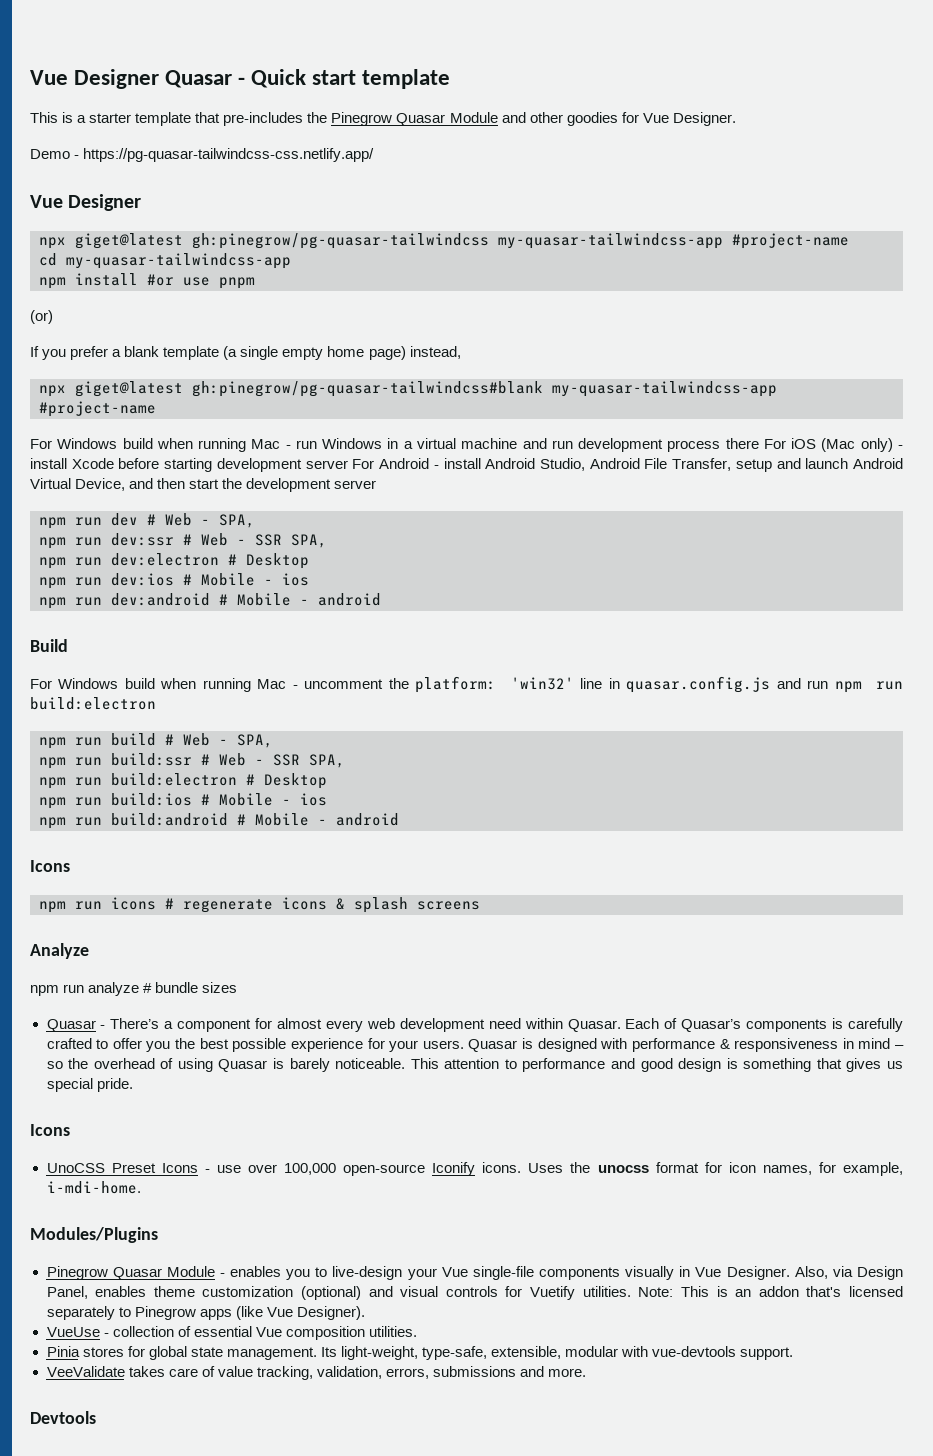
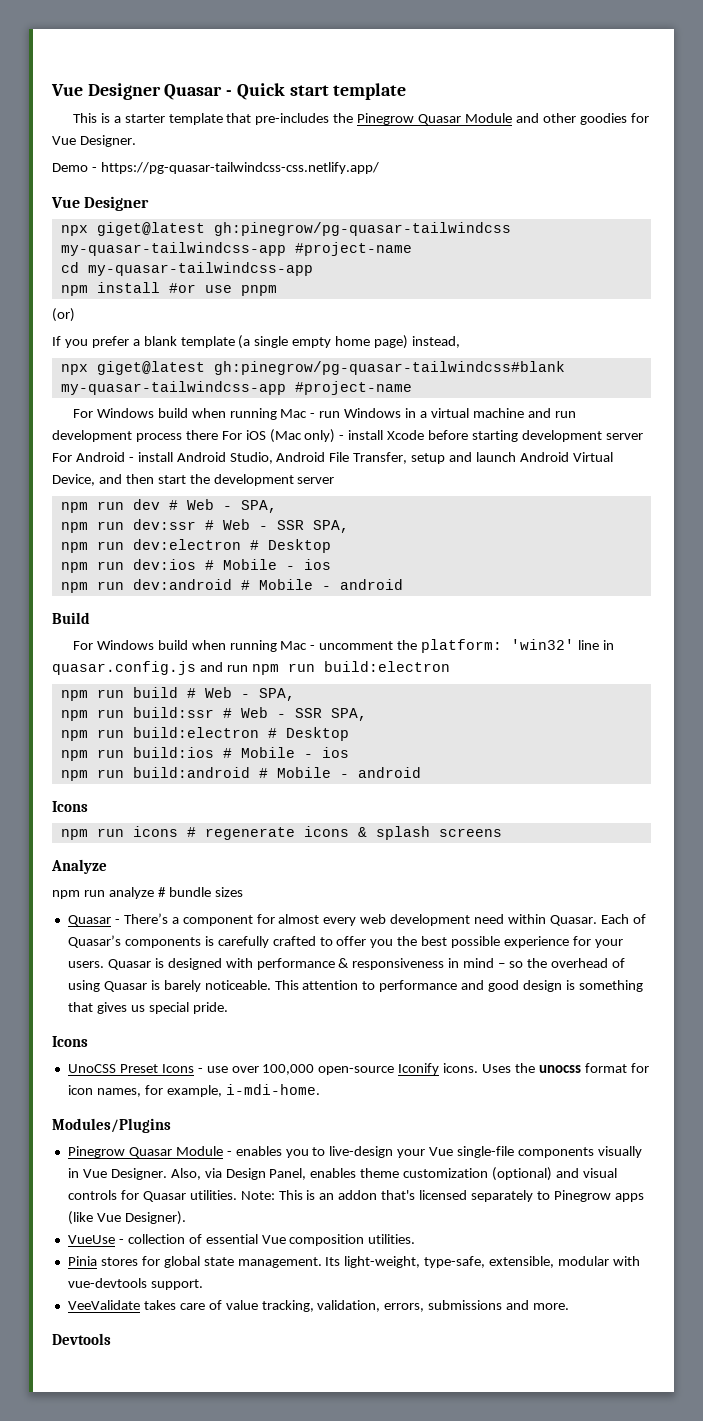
[530,1286,576,1300] Vuetify -> [142,1191,186,1202] Quasar

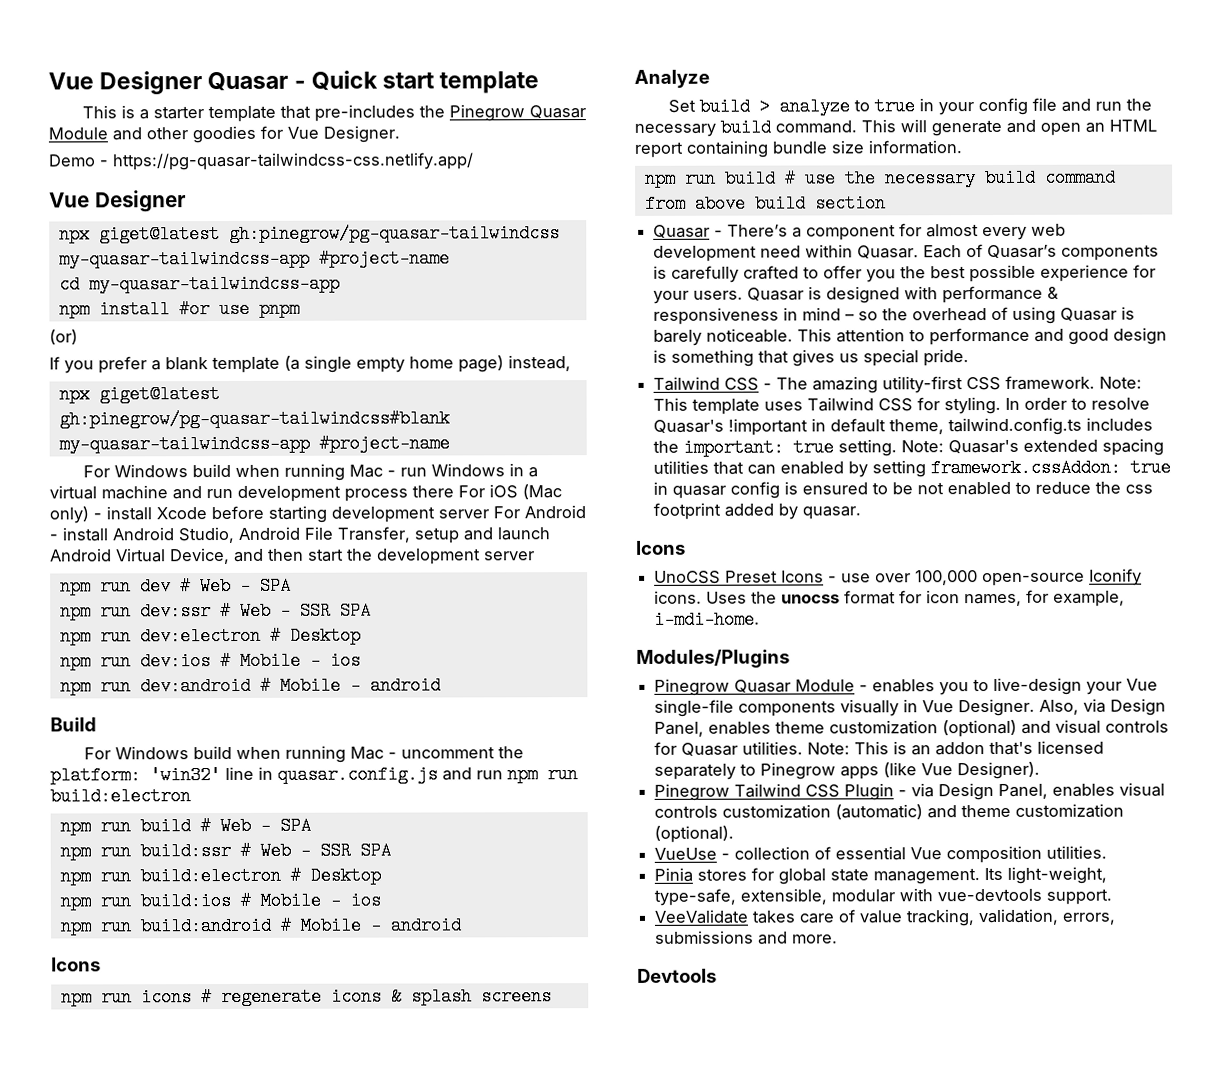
[240,500,277,513] SPA, -> [259,576,291,595] SPA
[312,520,349,533] SPA, -> [339,601,371,620] SPA
[258,688,295,701] SPA, -> [279,816,311,835] SPA
[330,708,367,721] SPA, -> [359,841,391,860] SPA
[52,887,243,899] npm run analyze # bundle sizes -> [667,97,1152,116] [634,118,1157,137] [634,140,962,158] [644,168,1116,188] [644,194,886,213] Set build > analyze to true in your config file and run the necessary build command. This will generate and open an HTML report containing bundle size information. // npm run build # use the necessary build command from above build section
(228, 1008) none -> [653,375,1143,394] [653,396,1151,415] [653,417,1154,436] [653,438,1165,457] [653,458,1172,478] [653,481,1154,499] [653,502,862,520] // Tailwind CSS - The amazing utility-first CSS framework. Note: This template uses Tailwind CSS for styling. In order to resolve Quasar's !important in default theme, tailwind.config.ts includes the important: true setting. Note: Quasar's extended spacing utilities that can enabled by setting framework.cssAddon: true in quasar config is ensured to be not enabled to reduce the css footprint added by quasar.
(186, 1218) none -> [654,782,1166,801] [654,803,1125,820] [654,825,735,843] // Pinegrow Tailwind CSS Plugin - via Design Panel, enables visual controls customization (automatic) and theme customization (optional).

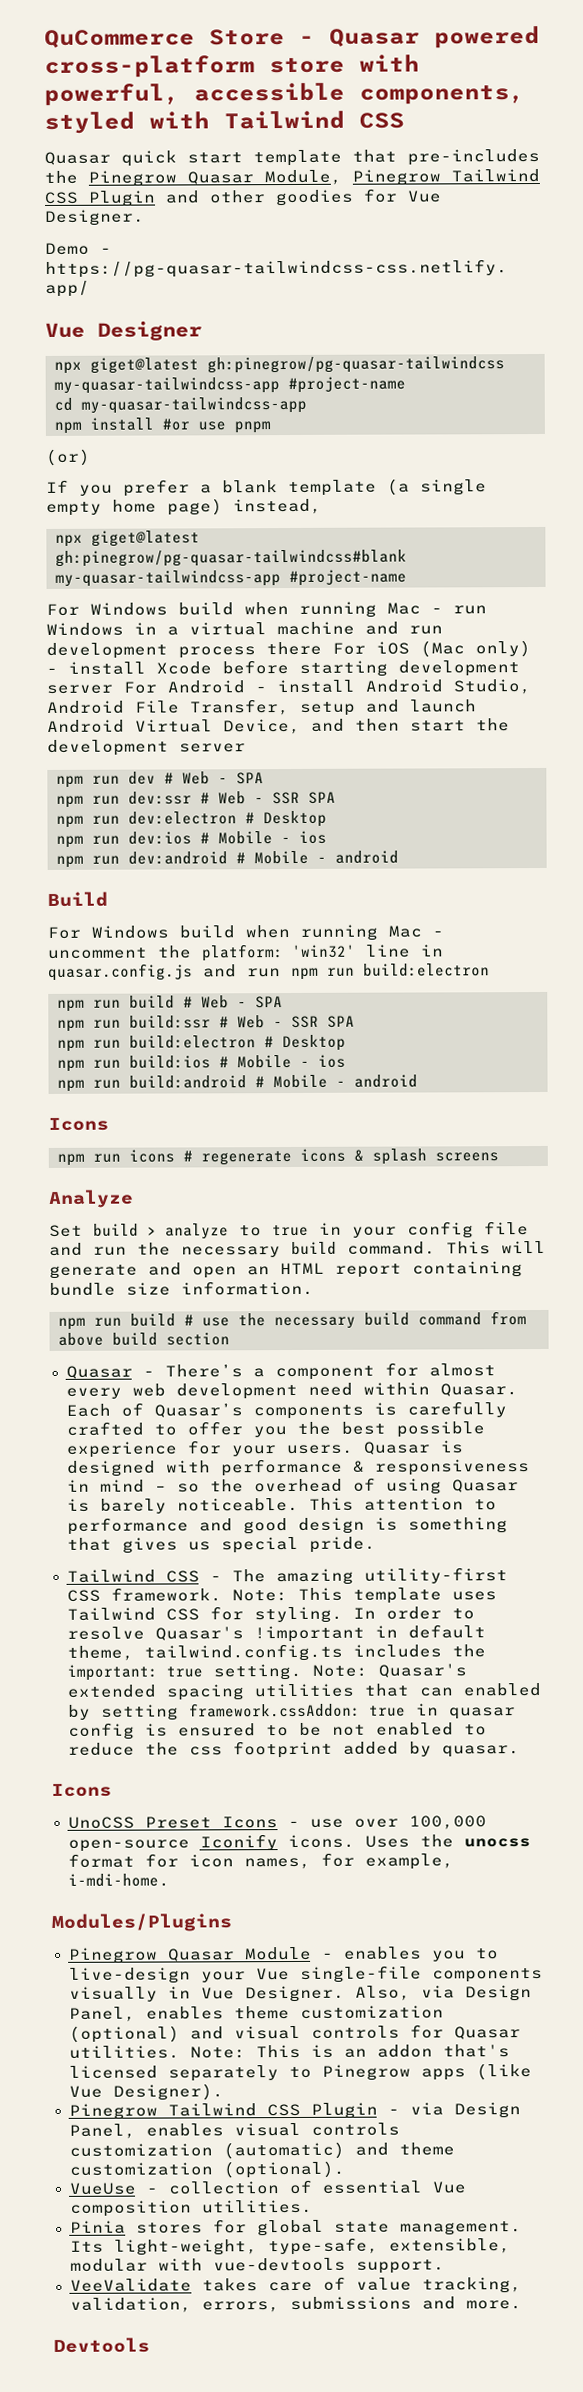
[48,70,540,95] [81,105,204,120] Vue Designer Quasar - Quick start template // This is a starter -> [44,25,540,49] [44,54,420,78] [44,82,525,106] [44,110,405,134] [44,150,243,167] QuCommerce Store - Quasar powered cross-platform store with powerful, accessible components, styled with Tailwind CSS // Quasar quick start
[48,127,108,140] Module -> [264,168,540,186] [44,190,156,207] Module, Pinegrow Tailwind CSS Plugin

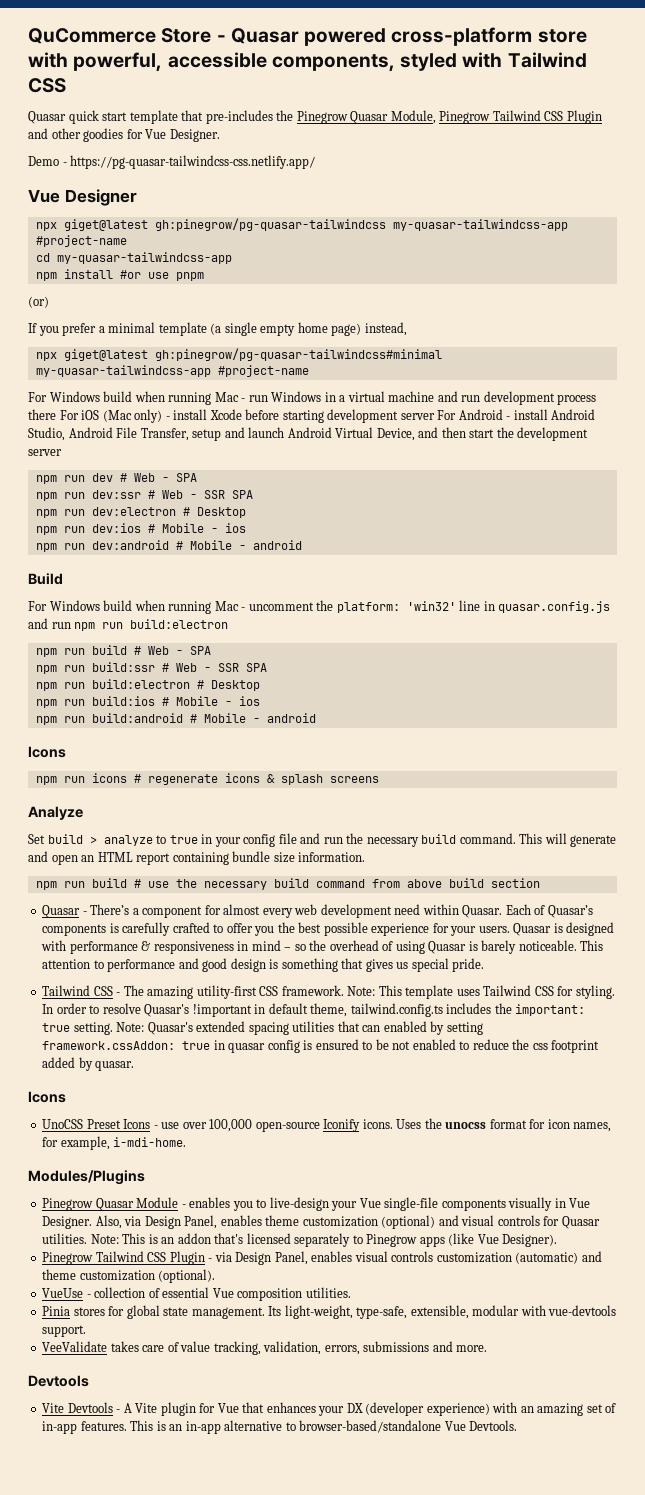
[222,480,278,494] blank -> [108,322,156,333] minimal
[55,549,407,567] gh:pinegrow/pg-quasar-tailwindcss#blank -> [154,348,442,361] gh:pinegrow/pg-quasar-tailwindcss#minimal
(150, 2345) none -> [42,1402,617,1416] [42,1420,518,1434] // Vite Devtools - A Vite plugin for Vue that enhances your DX (developer experience) with an amazing set of in-app features. This is an in-app alternative to browser-based/standalone Vue Devtools.

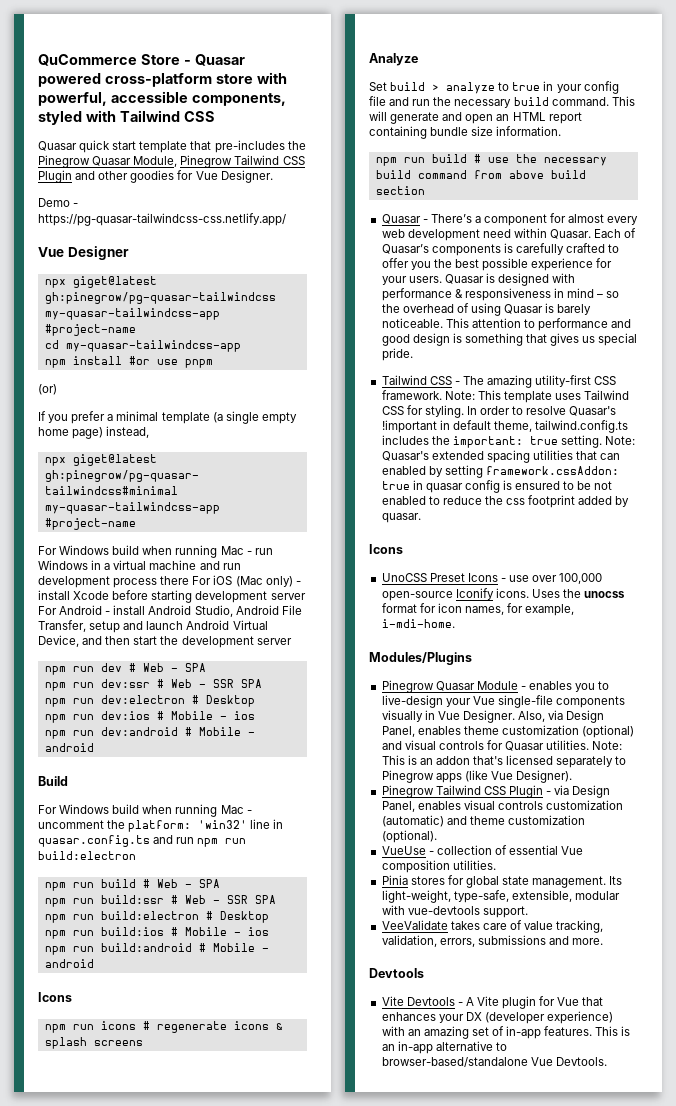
[498,601,611,613] quasar.config.js -> [38,835,150,847] quasar.config.ts

